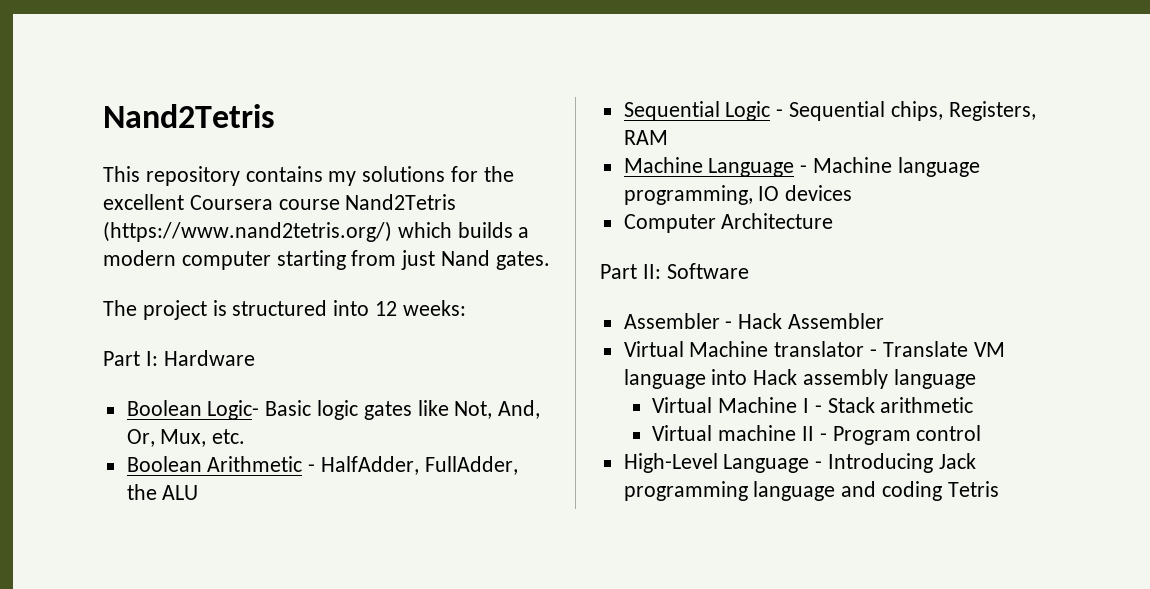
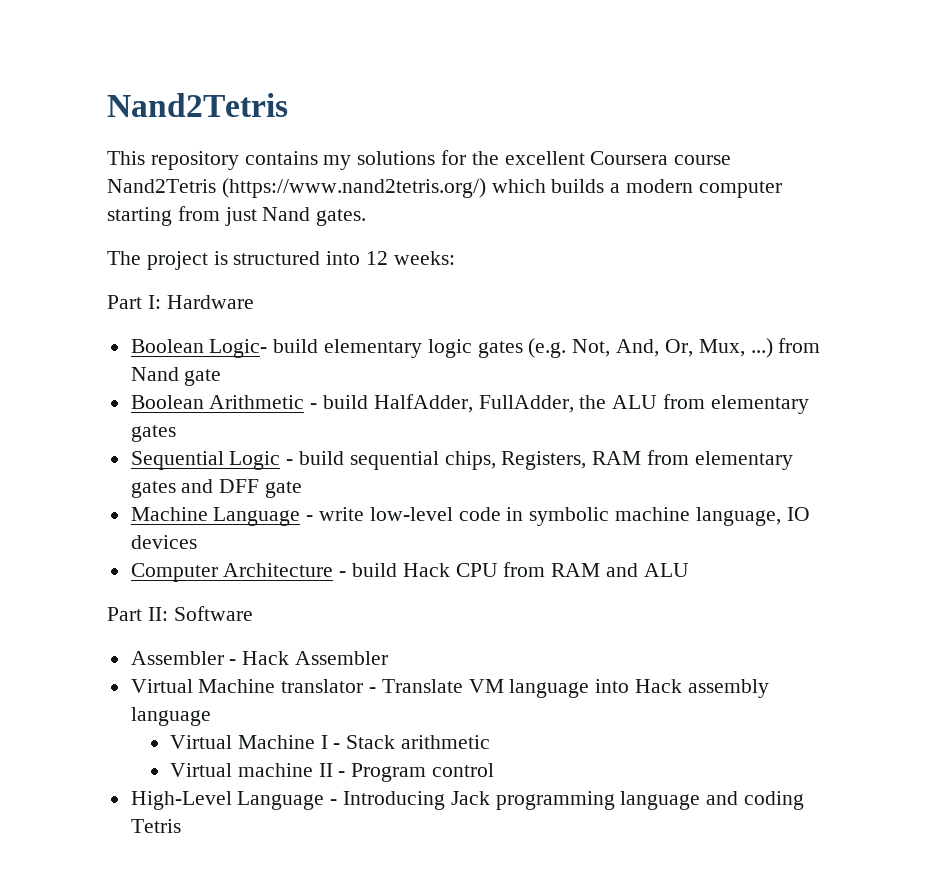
[265,400,312,416] Basic -> [273,339,423,358] build elementary
[417,400,449,416] like -> [528,338,567,358] (e.g.
[212,429,246,444] etc. -> [750,338,821,358] [130,367,222,386] ...) from Nand gate
(316, 468) none -> [323,395,369,409] build
(199, 492) none -> [663,394,809,414] [130,425,176,442] from elementary gates
[789,101,886,121] Sequential -> [299,451,439,470] build sequential
[623,157,980,177] [623,185,853,205] [623,213,834,233] // Machine Language - Machine language programming, IO devices // Computer Architecture -> [647,450,793,470] [130,479,303,498] [130,507,810,526] [130,535,197,549] [130,562,689,582] from elementary gates and DFF gate // Machine Language - write low-level code in symbolic machine language, IO devices // Computer Architecture - build Hack CPU from RAM and ALU

